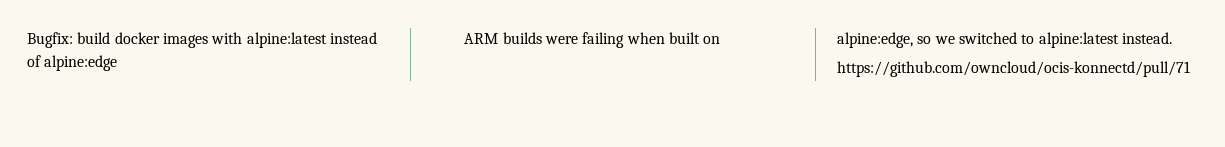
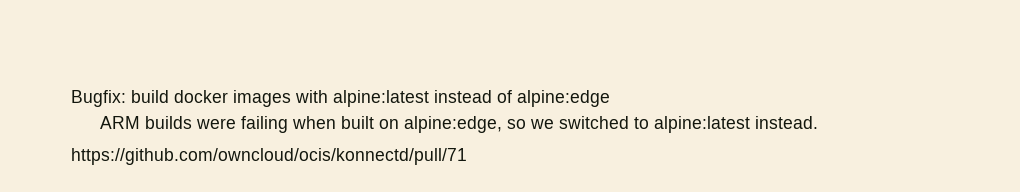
[837,61,1190,77] https://github.com/owncloud/ocis-konnectd/pull/71 -> [71,148,467,165] https://github.com/owncloud/ocis/konnectd/pull/71

